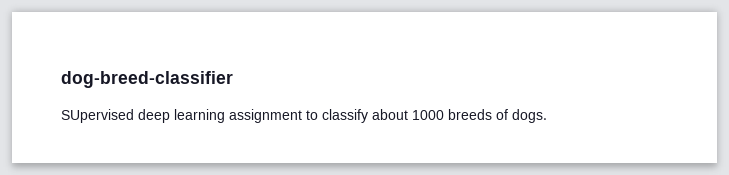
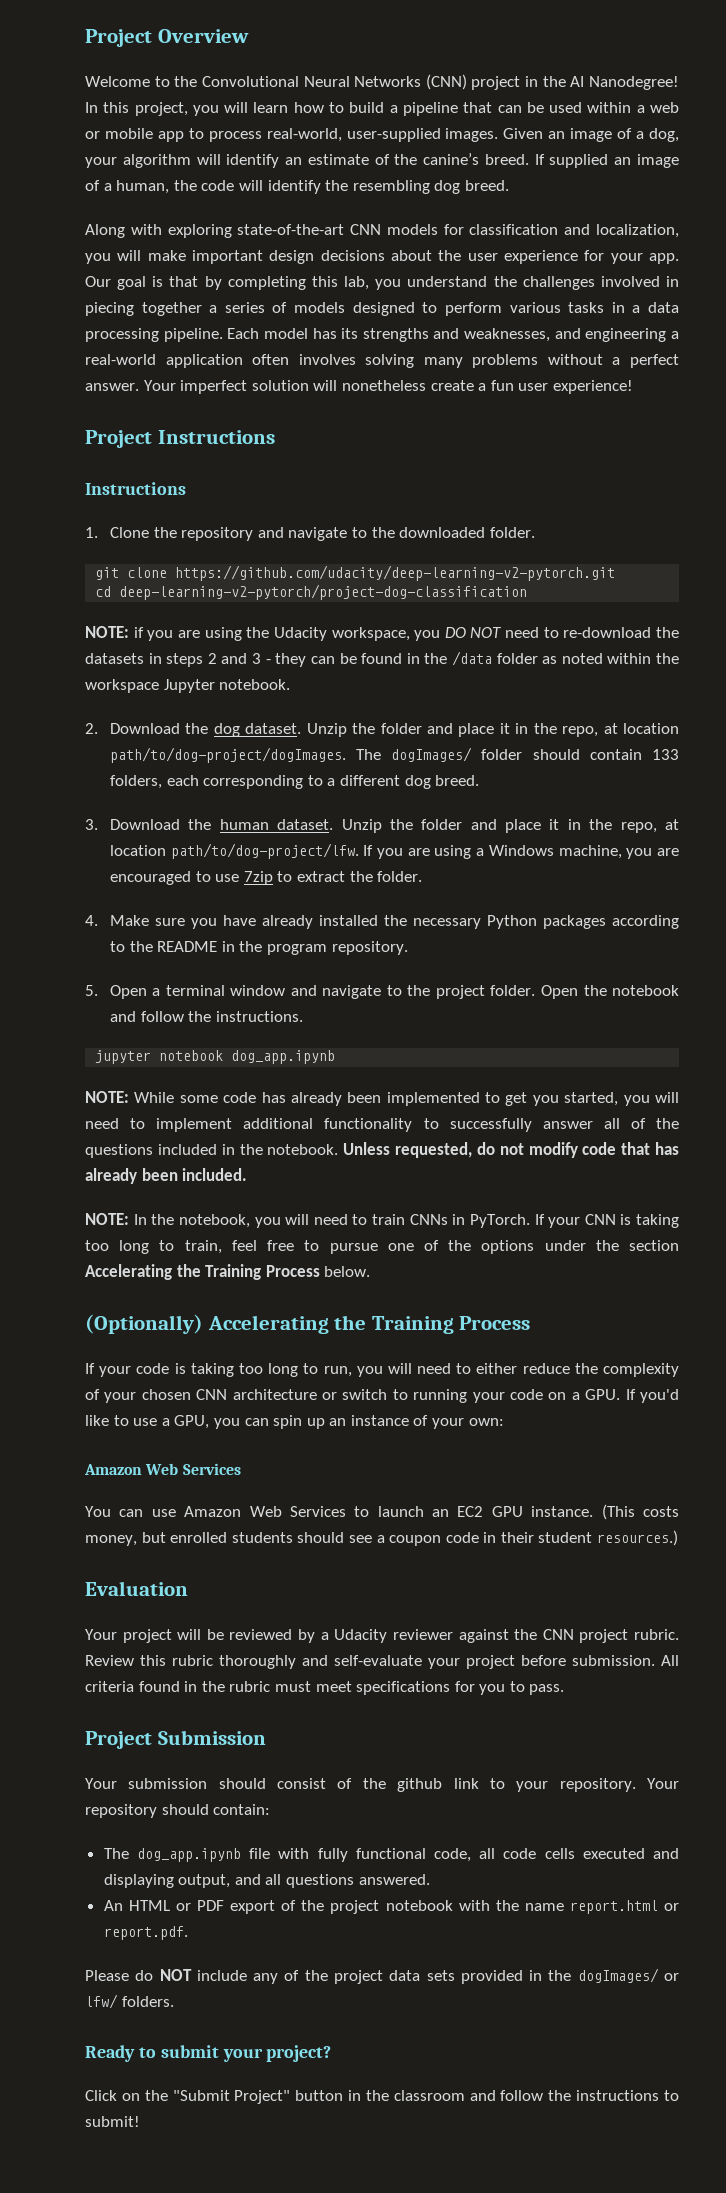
[61,71,233,88] [61,109,547,123] dog-breed-classifier // SUpervised deep learning assignment to classify about 1000 breeds of dogs. -> [85,29,249,47] [85,74,679,90] [85,102,679,116] [85,128,679,142] [85,153,679,168] [85,180,509,194] [85,224,679,238] [85,250,679,264] [85,276,679,290] [85,302,679,316] [85,328,679,342] [85,354,679,368] [85,380,633,394] [85,430,275,448] [85,482,186,495] [85,527,535,541] [95,565,616,581] [95,584,528,600] [85,626,680,641] [85,651,679,667] [85,679,291,693] [85,723,679,737] [109,747,679,763] [109,775,480,789] [85,819,679,833] [109,843,679,859] [109,871,423,885] [85,915,679,929] [109,941,408,955] [85,985,679,999] [109,1011,303,1022] [95,1050,336,1064] [85,1091,679,1106] [85,1118,680,1132] [85,1142,679,1158] [85,1168,248,1184] [85,1213,679,1228] [85,1240,680,1254] [85,1264,371,1280] [85,1314,531,1334] [85,1363,679,1377] [85,1389,679,1403] [85,1415,504,1429] [84,1463,241,1475] [85,1504,679,1520] [85,1530,679,1546] [85,1581,188,1596] [85,1629,679,1643] [85,1655,679,1669] [85,1681,565,1695] [85,1730,266,1749] [85,1778,680,1792] [85,1804,271,1818] [103,1848,679,1862] [103,1874,430,1888] [103,1900,679,1914] [103,1926,188,1940] [85,1968,679,1984] [85,1994,174,2009] [85,2045,332,2062] [85,2090,679,2104] [85,2116,140,2127] Project Overview // Welcome to the Convolutional Neural Networks (CNN) project in the AI Nanodegree! In this project, you will learn how to build a pipeline that can be used within a web or mobile app to process real-world, user-supplied images. Given an image of a dog, your algorithm will identify an estimate of the canine’s breed. If supplied an image of a human, the code will identify the resembling dog breed. // Along with exploring state-of-the-art CNN models for classification and localization, you will make important design decisions about the user experience for your app. Our goal is that by completing this lab, you understand the challenges involved in piecing together a series of models designed to perform various tasks in a data processing pipeline. Each model has its strengths and weaknesses, and engineering a real-world application often involves solving many problems without a perfect answer. Your imperfect solution will nonetheless create a fun user experience! // Project Instructions // Instructions // 1. Clone the repository and navigate to the downloaded folder. // git clone https://github.com/udacity/deep-learning-v2-pytorch.git // cd deep-learning-v2-pytorch/project-dog-classification // NOTE: if you are using the Udacity workspace, you DO NOT need to re-download the datasets in steps 2 and 3 - they can be found in the /data folder as noted within the workspace Jupyter notebook. // 2. Download the dog dataset. Unzip the folder and place it in the repo, at location path/to/dog-project/dogImages. The dogImages/ folder should contain 133 folders, each corresponding to a different dog breed. // 3. Download the human dataset. Unzip the folder and place it in the repo, at location path/to/dog-project/lfw. If you are using a Windows machine, you are encouraged to use 7zip to extract the folder. // 4. Make sure you have already installed the necessary Python packages according to the README in the program repository. // 5. Open a terminal window and navigate to the project folder. Open the notebook and follow the instructions. // jupyter notebook dog_app.ipynb // NOTE: While some code has already been implemented to get you started, you will need to implement additional functionality to successfully answer all of the questions included in the notebook. Unless requested, do not modify code that has already been included. // NOTE: In the notebook, you will need to train CNNs in PyTorch. If your CNN is taking too long to train, feel free to pursue one of the options under the section Accelerating the Training Process below. // (Optionally) Accelerating the Training Process // If your code is taking too long to run, you will need to either reduce the complexity of your chosen CNN architecture or switch to running your code on a GPU. If you'd like to use a GPU, you can spin up an instance of your own: // Amazon Web Services // You can use Amazon Web Services to launch an EC2 GPU instance. (This costs money, but enrolled students should see a coupon code in their student resources.) // Evaluation // Your project will be reviewed by a Udacity reviewer against the CNN project rubric. Review this rubric thoroughly and self-evaluate your project before submission. All criteria found in the rubric must meet specifications for you to pass. // Project Submission // Your submission should consist of the github link to your repository. Your repository should contain: // The dog_app.ipynb file with fully functional code, all code cells executed and displaying output, and all questions answered. // An HTML or PDF export of the project notebook with the name report.html or report.pdf. // Please do NOT include any of the project data sets provided in the dogImages/ or lfw/ folders. // Ready to submit your project? // Click on the "Submit Project" button in the classroom and follow the instructions to submit!

